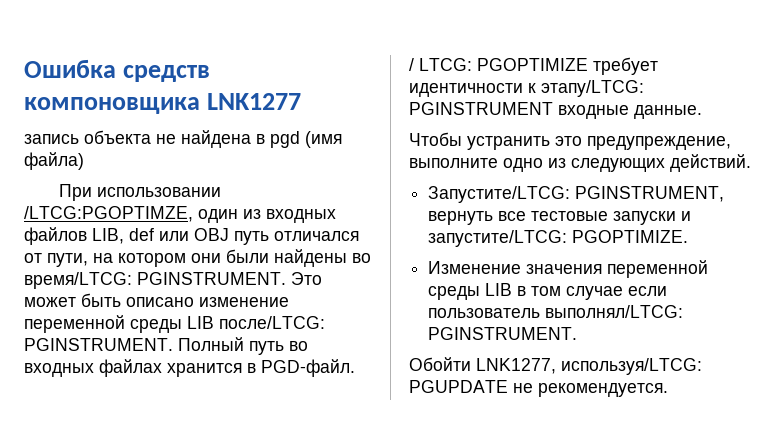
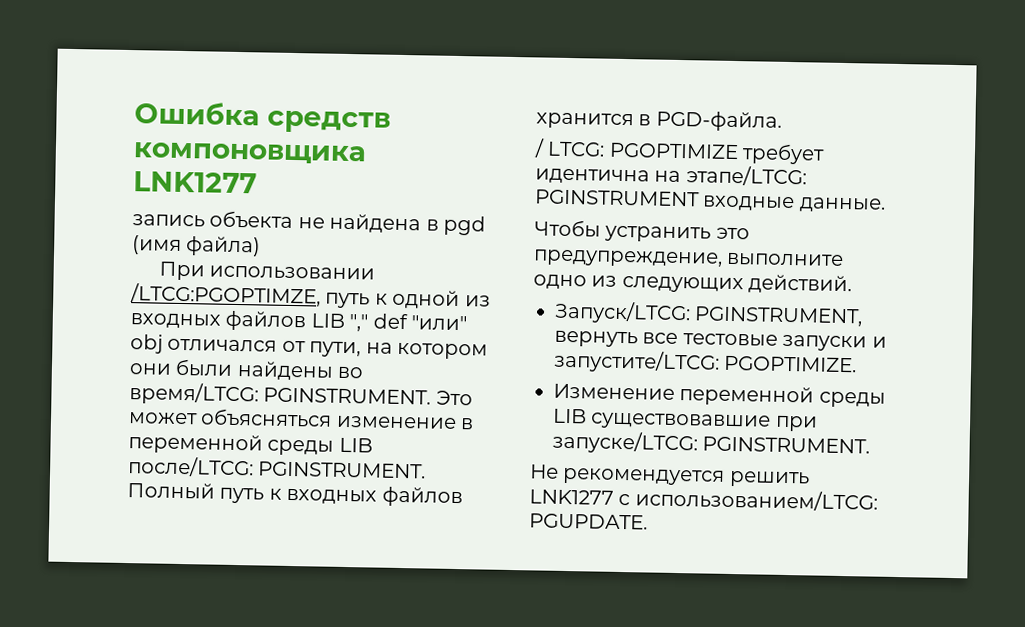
[198,209,336,223] [24,227,269,245] один из входных файлов LIB, def или OBJ путь -> [325,289,491,310] [130,310,467,332] [130,334,163,354] путь к одной из входных файлов LIB "," def "или" obj
[81,293,289,307] быть описано изменение -> [200,408,475,430] объясняться изменение в
[289,341,308,351] [24,359,162,377] во входных файлах -> [268,486,463,508] к входных файлов
[261,359,355,377] PGD-файл. -> [655,110,782,132] PGD-файла.
[409,80,644,97] идентичности к этапу/LTCG: -> [535,165,807,187] идентична на этапе/LTCG:
[428,186,571,203] Запустите/LTCG: -> [554,300,691,325] Запуск/LTCG:
[526,260,709,278] [428,283,668,300] [428,305,684,318] [428,327,578,340] [409,357,702,375] [409,380,668,397] значения переменной среды LIB в том случае если пользователь выполнял/LTCG: PGINSTRUMENT. // Обойти LNK1277, используя/LTCG: PGUPDATE не рекомендуется. -> [679,385,886,408] [553,408,818,432] [552,430,871,455] [530,464,810,488] [529,488,878,512] [529,513,648,530] переменной среды LIB существовавшие при запуске/LTCG: PGINSTRUMENT. // Не рекомендуется решить LNK1277 с использованием/LTCG: PGUPDATE.

